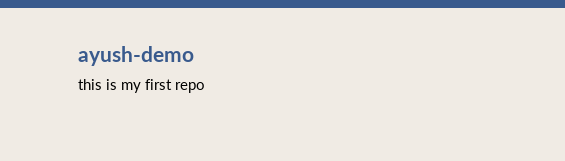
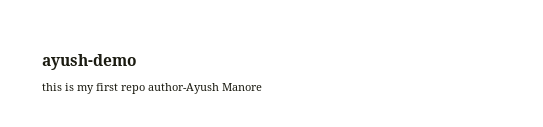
(205, 87) none -> [148,83,262,94] author-Ayush Manore

